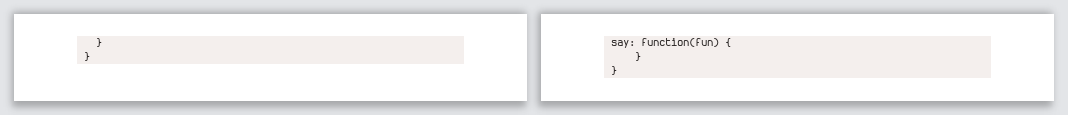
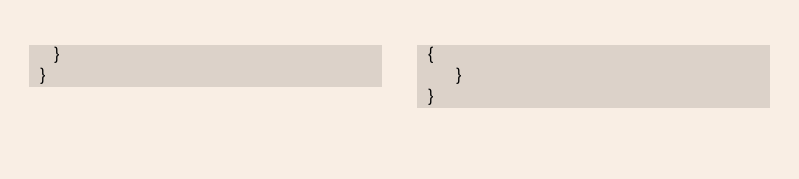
[610,38,719,48] say: function(fun) -> (46, 75) none

